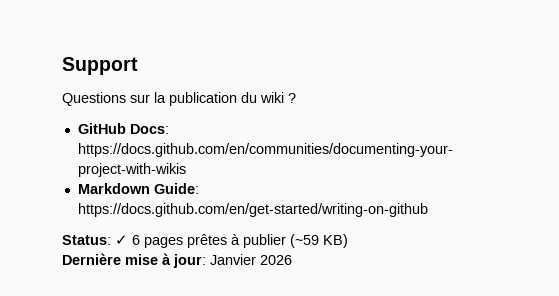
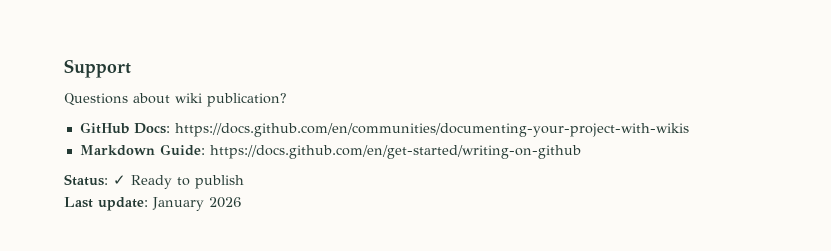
[130,92,296,106] sur la publication du wiki ? -> [133,93,287,107] about wiki publication?
[132,234,348,248] [62,253,256,268] 6 pages prêtes à publier (~59 KB) // Dernière mise à jour: Janvier -> [131,175,244,189] [64,197,204,211] Ready to publish // Last update: January

